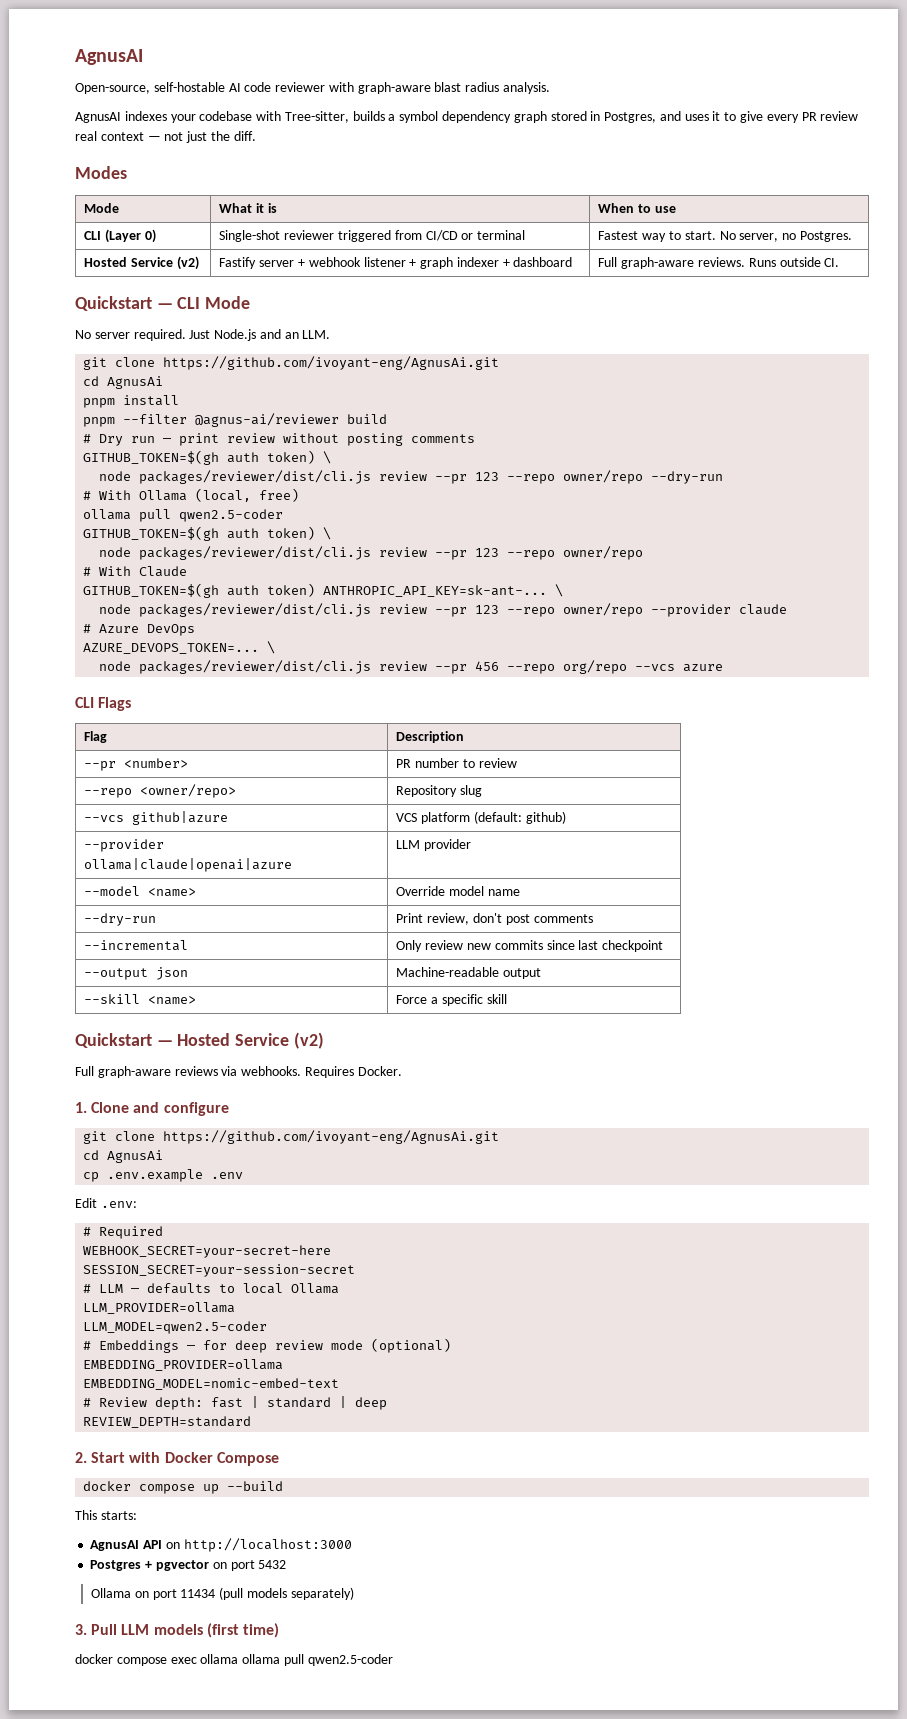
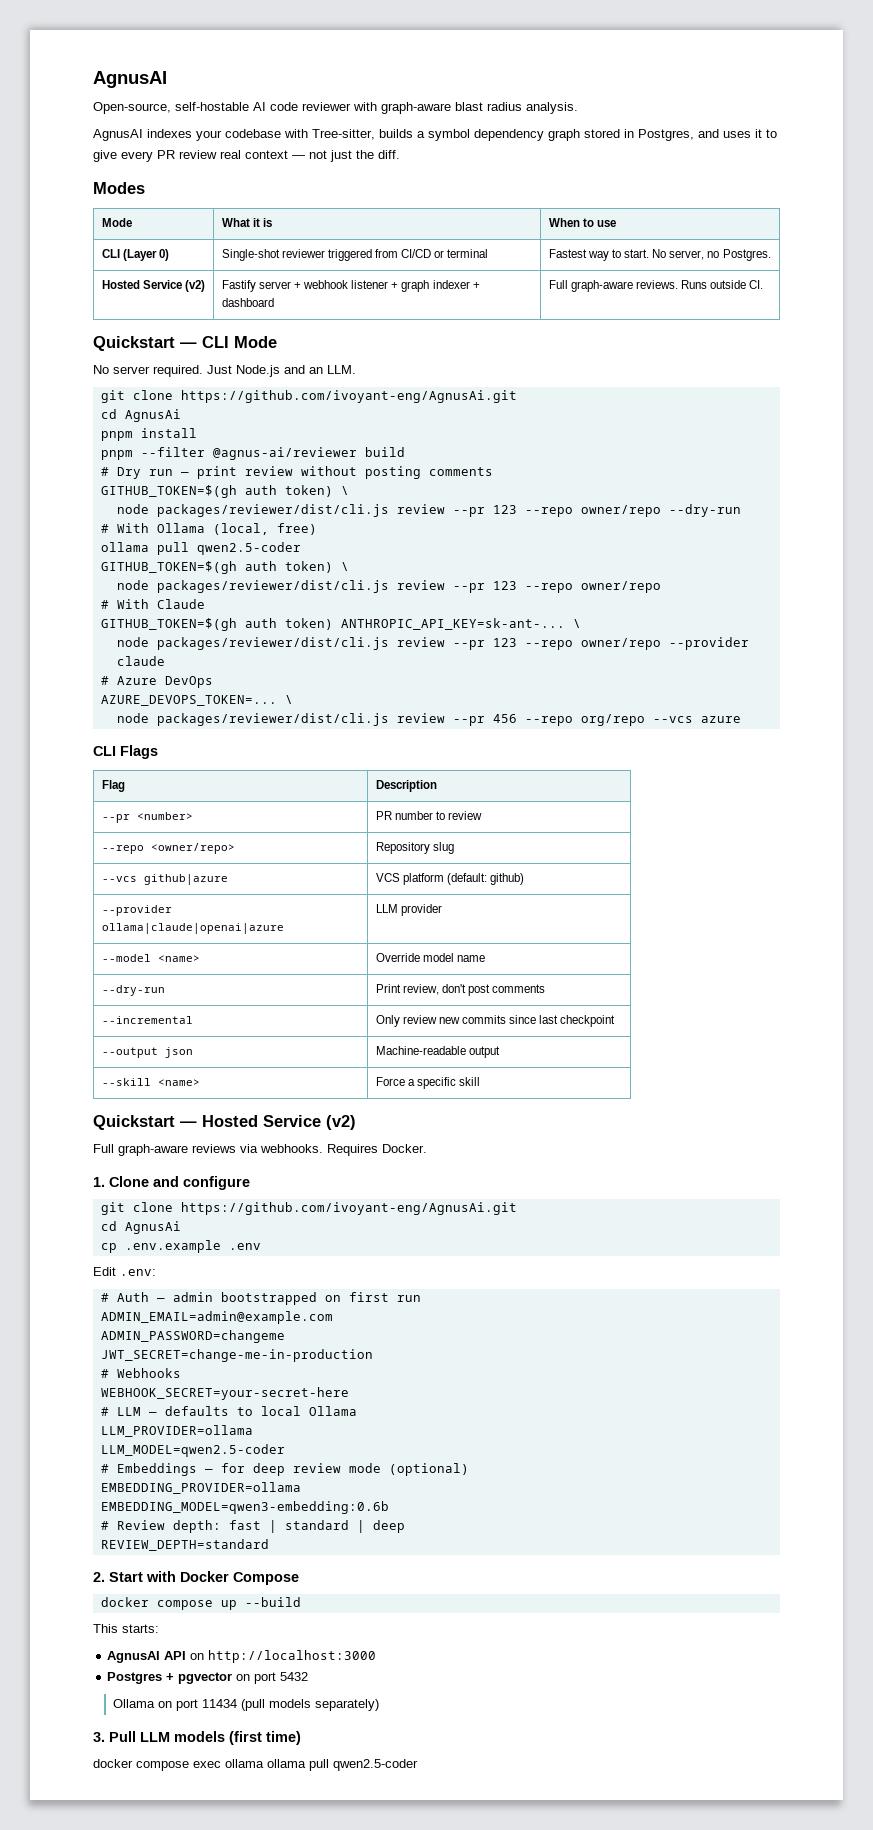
[99,1226,164,1239] Required -> [116,1292,421,1305] [100,1311,333,1324] [100,1330,285,1343] [100,1349,373,1362] [100,1368,181,1378] Auth — admin bootstrapped on first run // ADMIN_EMAIL=admin@example.com // ADMIN_PASSWORD=changeme // JWT_SECRET=change-me-in-production // # Webhooks
[83,1264,356,1277] // SESSION_SECRET=your-session-secret -> (349, 1393) none
[83,1378,340,1390] EMBEDDING_MODEL=nomic-embed-text -> [100,1501,389,1514] EMBEDDING_MODEL=qwen3-embedding:0.6b

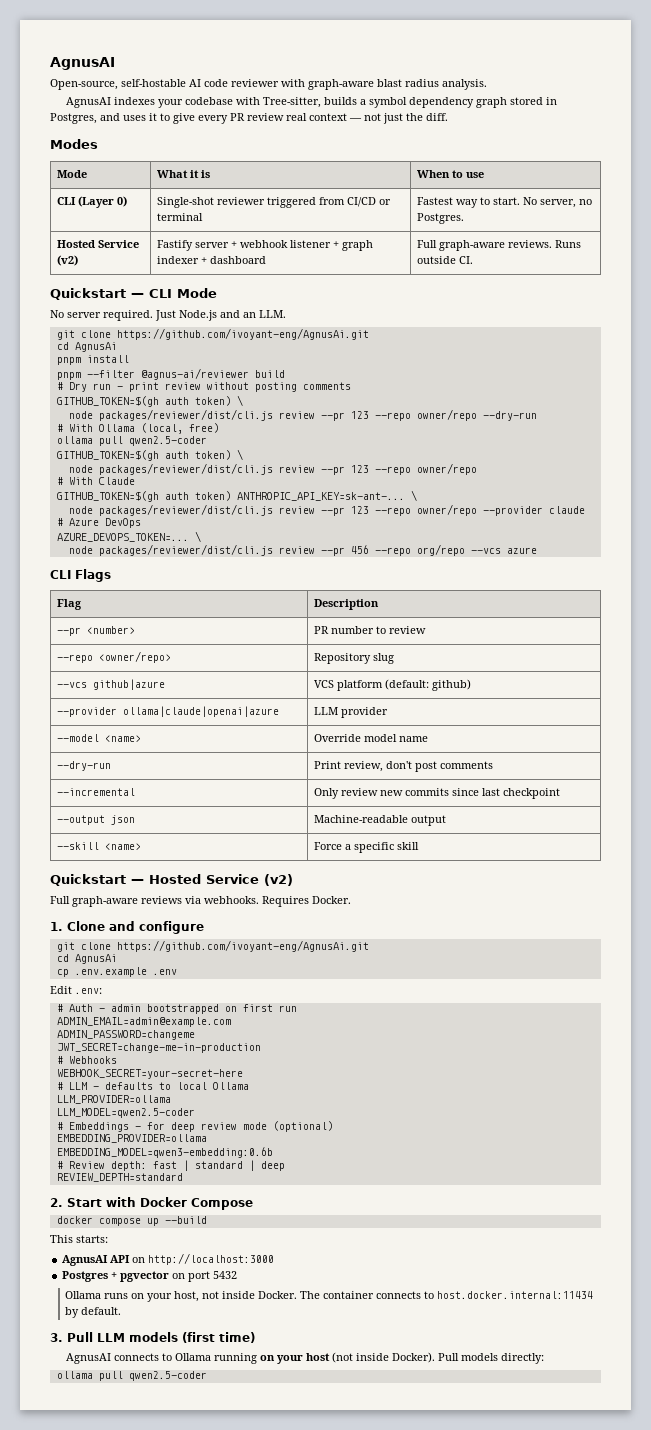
[157,1699,379,1711] on port 11434 (pull models separately) -> [104,1291,594,1302] [65,1307,122,1318] runs on your host, not inside Docker. The container connects to host.docker.internal:11434 by default.
[93,1759,264,1771] docker compose exec ollama -> [65,1352,544,1364] AgnusAI connects to Ollama running on your host (not inside Docker). Pull models directly: //

